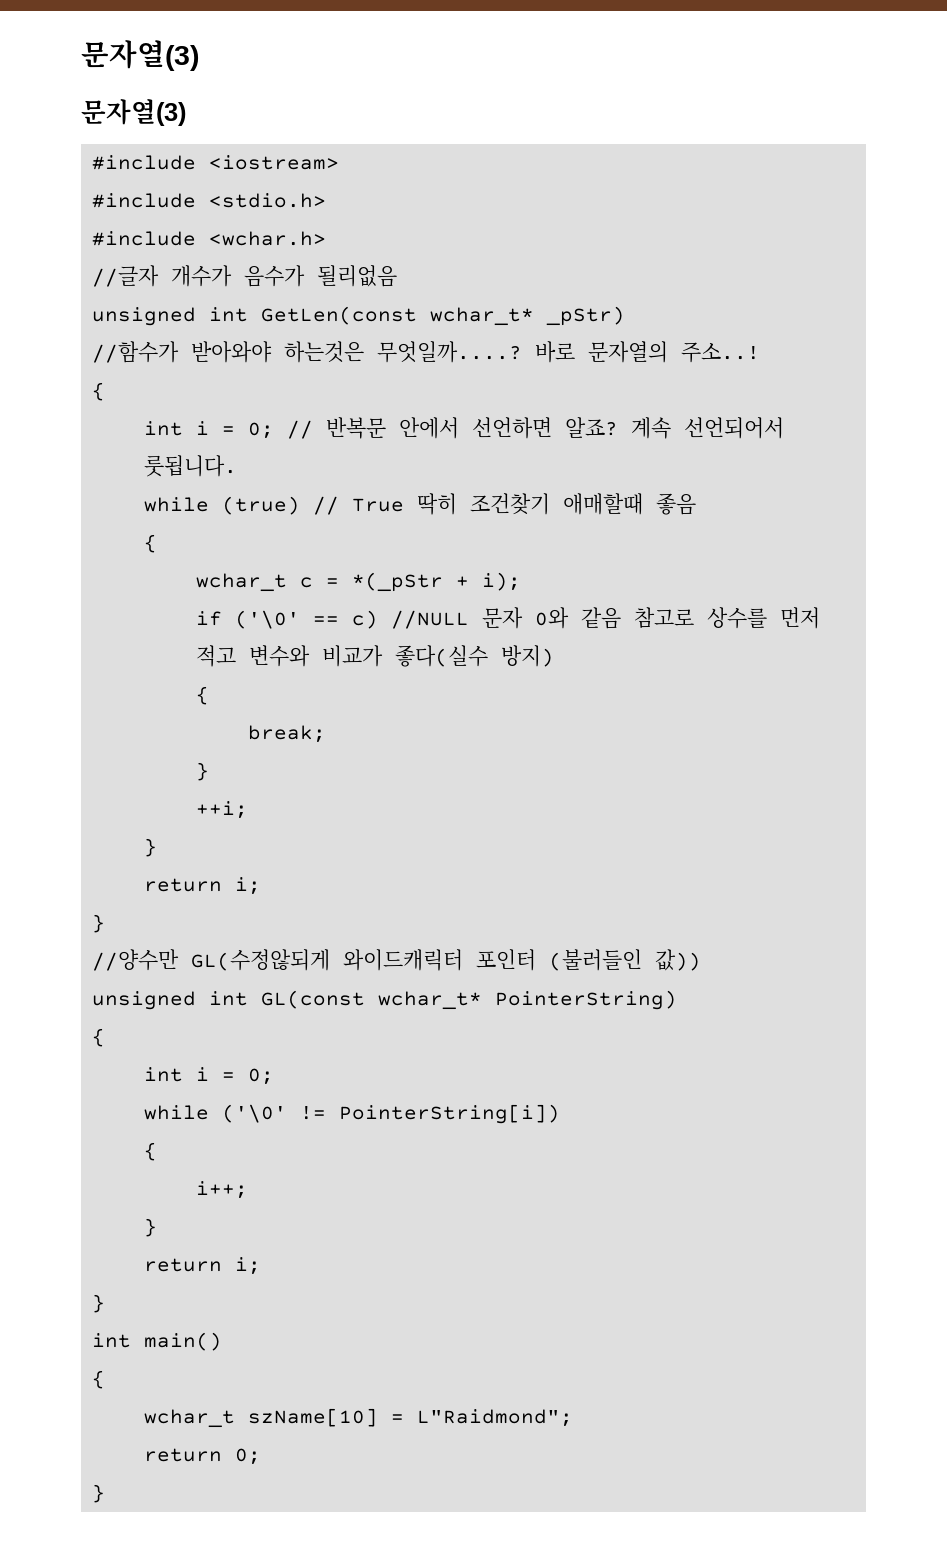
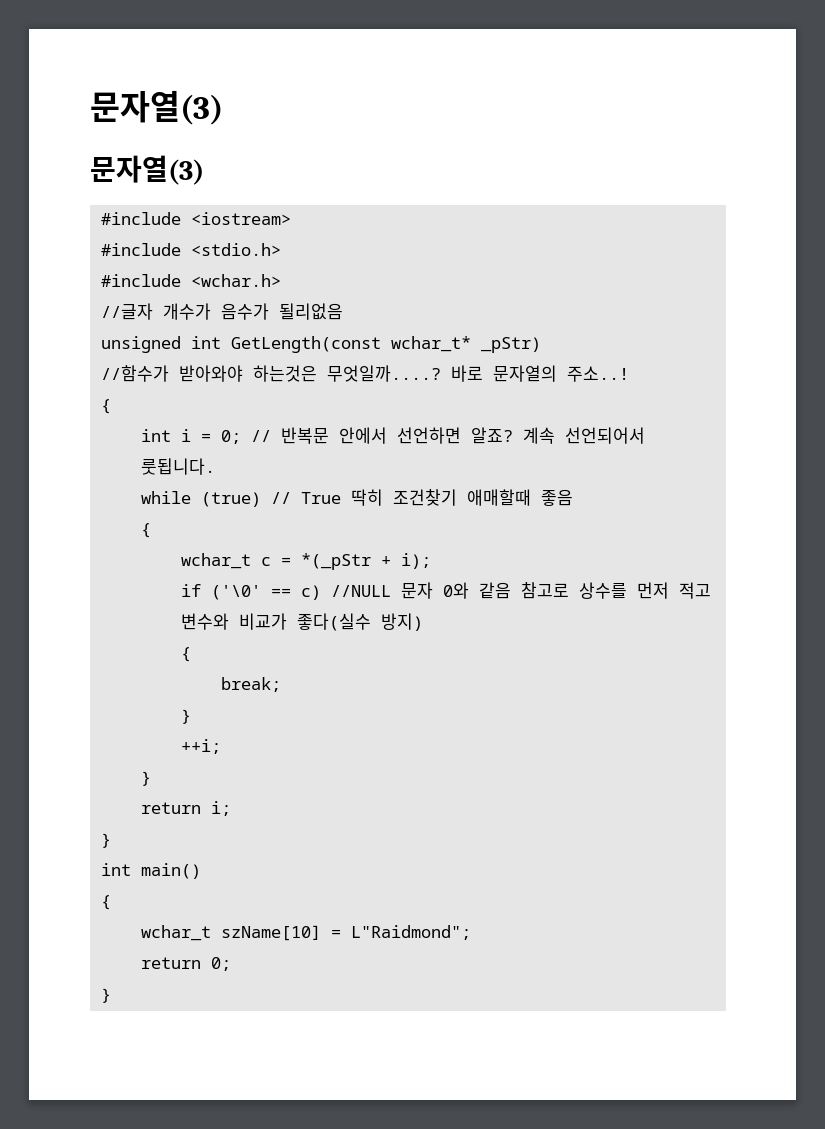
[260,306,417,325] GetLen(const -> [230,336,381,353] GetLength(const
[91,949,701,971] [91,990,677,1010] [91,1028,105,1047] [143,1067,274,1085] [143,1104,560,1124] [143,1142,157,1161] [195,1181,248,1199] [143,1218,157,1237] [143,1257,261,1275] [91,1294,105,1313] // //양수만 GL(수정않되게 와이드캐릭터 포인터 (불러들인 값)) // unsigned int GL(const wchar_t* PointerString) // { // int i = 0; // while ('\0' != PointerString[i]) // { // i++; // } // return i; // } -> (111, 840) none

